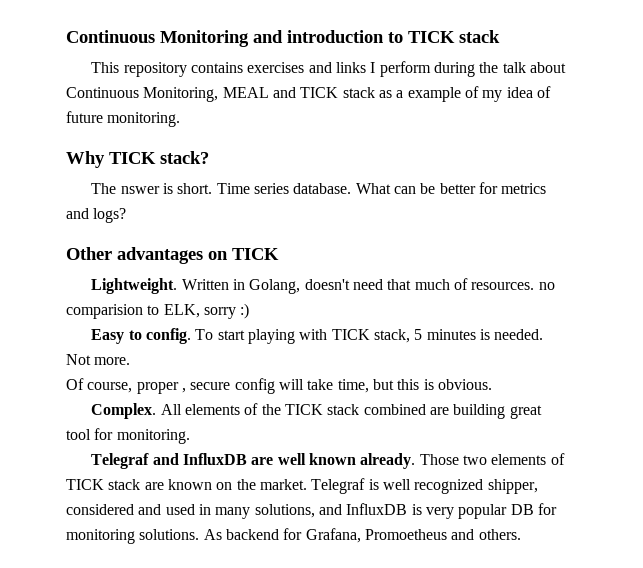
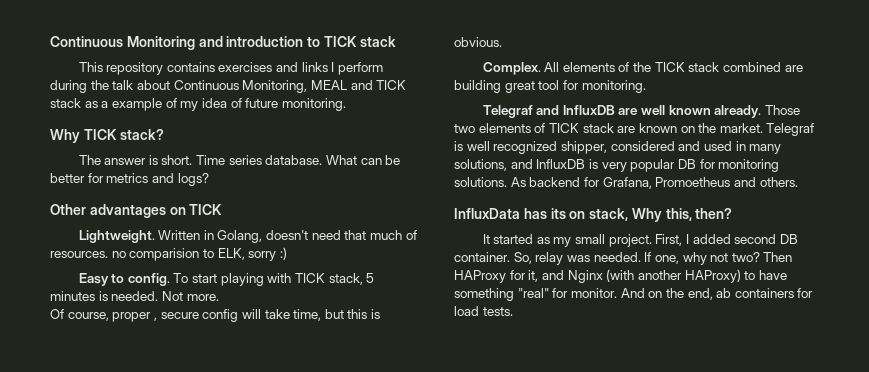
[120,186,160,194] nswer -> [104,158,147,165] answer
(521, 534) none -> [454,208,733,222] [482,234,798,247] [454,252,793,265] [454,269,787,283] [454,288,814,301] [454,306,513,316] // InfluxData has its on stack, Why this, then? // It started as my small project. First, I added second DB container. So, relay was needed. If one, why not two? Then HAProxy for it, and Nginx (with another HAProxy) to have something "real" for monitor. And on the end, ab containers for load tests.

